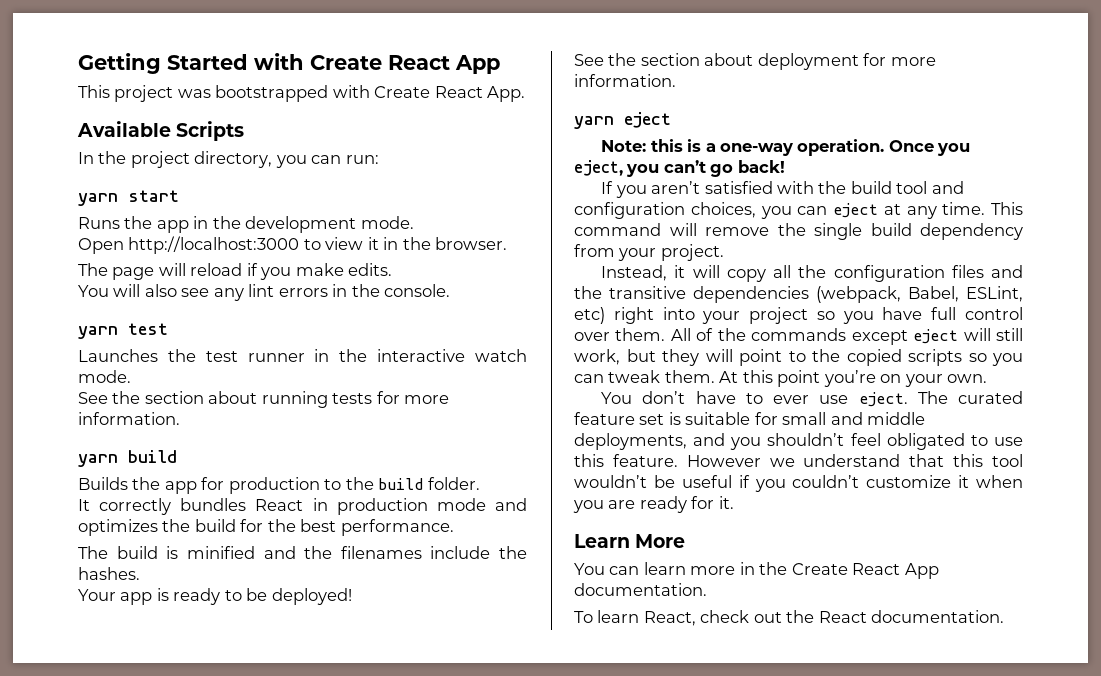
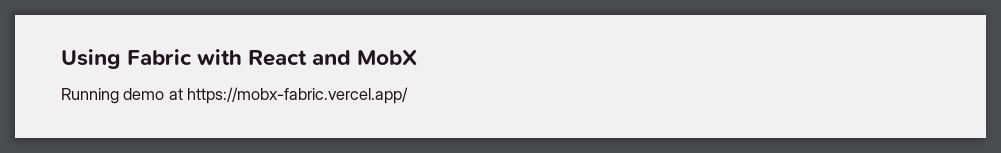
[78,53,500,74] [78,85,526,102] [77,121,245,141] [78,151,379,168] [78,190,179,206] [78,216,414,233] [78,236,508,254] [78,263,393,280] [78,284,451,301] [78,323,168,339] [78,349,527,362] [78,370,131,383] [78,391,450,408] [78,412,180,425] [78,450,177,467] [78,477,480,494] [78,498,527,515] [78,519,454,536] [78,546,527,559] [78,567,140,580] [78,588,352,605] [574,53,936,70] [574,74,676,87] [574,112,671,129] [601,139,971,156] [574,160,785,177] [601,181,964,198] [574,202,1023,219] [574,223,1023,240] [574,244,724,261] [601,265,1023,282] [574,286,1023,303] [574,307,1023,324] [574,328,1024,345] [574,349,1023,366] [574,370,988,387] [601,391,1023,407] [574,412,926,425] [574,433,1024,450] [574,454,1023,467] [574,475,1023,492] [573,496,734,513] [574,534,686,548] [574,562,939,579] [574,583,707,596] [574,610,1005,626] Getting Started with Create React App // This project was bootstrapped with Create React App. // Available Scripts // In the project directory, you can run: // yarn start // Runs the app in the development mode. // Open http://localhost:3000 to view it in the browser. // The page will reload if you make edits. // You will also see any lint errors in the console. // yarn test // Launches the test runner in the interactive watch mode. // See the section about running tests for more information. // yarn build // Builds the app for production to the build folder. // It correctly bundles React in production mode and optimizes the build for the best performance. // The build is minified and the filenames include the hashes. // Your app is ready to be deployed! // See the section about deployment for more information. // yarn eject // Note: this is a one-way operation. Once you eject, you can’t go back! // If you aren’t satisfied with the build tool and configuration choices, you can eject at any time. This command will remove the single build dependency from your project. // Instead, it will copy all the configuration files and the transitive dependencies (webpack, Babel, ESLint, etc) right into your project so you have full control over them. All of the commands except eject will still work, but they will point to the copied scripts so you can tweak them. At this point you’re on your own. // You don’t have to ever use eject. The curated feature set is suitable for small and middle deployments, and you shouldn’t feel obligated to use this feature. However we understand that this tool wouldn’t be useful if you couldn’t customize it when you are ready for it. // Learn More // You can learn more in the Create React App documentation. // To learn React, check out the React documentation. -> [61,49,418,69] [61,87,409,104] Using Fabric with React and MobX // Running demo at https://mobx-fabric.vercel.app/

